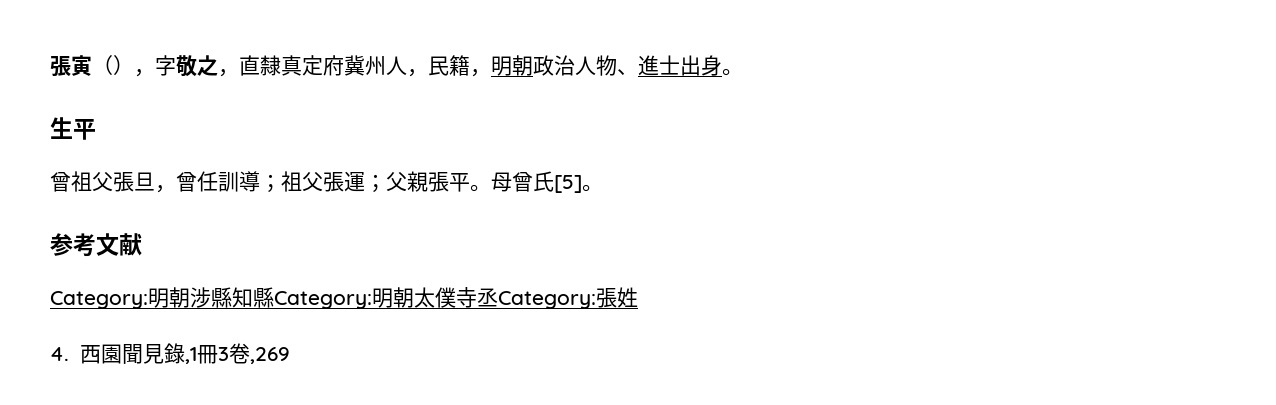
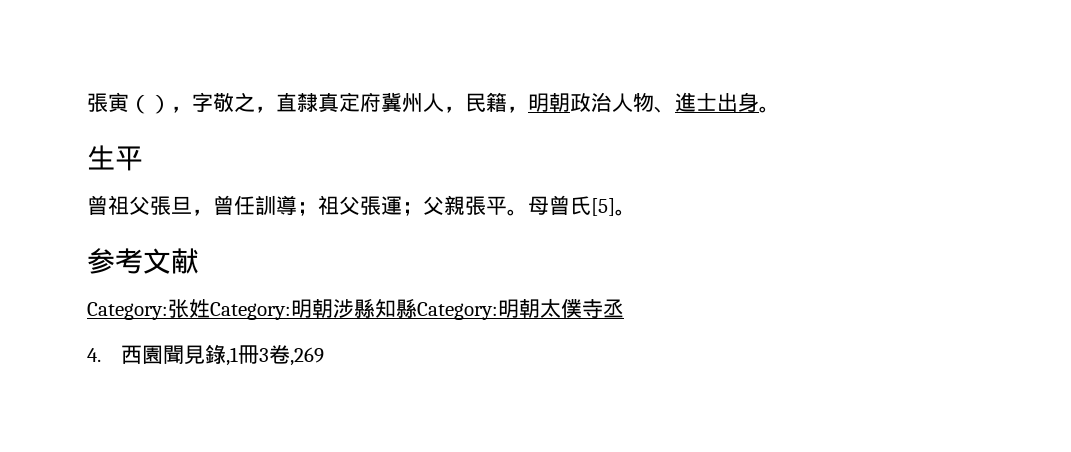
(148, 300) none -> [168,299,291,320] 张姓Category:
[498,287,638,309] Category:張姓 -> (624, 308) none

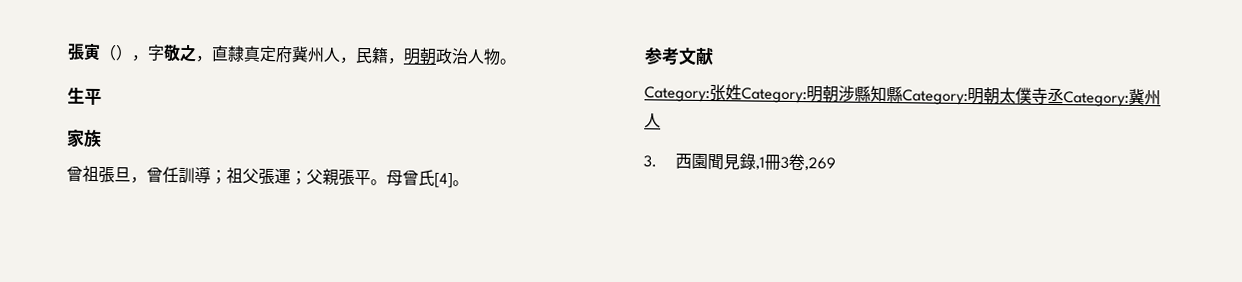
[654,92,759,113] 、進士出身 -> (501, 57) none
(143, 158) none -> [66,128,102,148] // 家族
[129,196,150,215] 父 -> (99, 173) none
[591,198,615,216] [5] -> [434,172,453,189] [4]
[87,348,101,362] // 4. -> [1063,88,1161,107] [644,113,661,129] [643,155,657,168] Category:冀州人 // 3.

